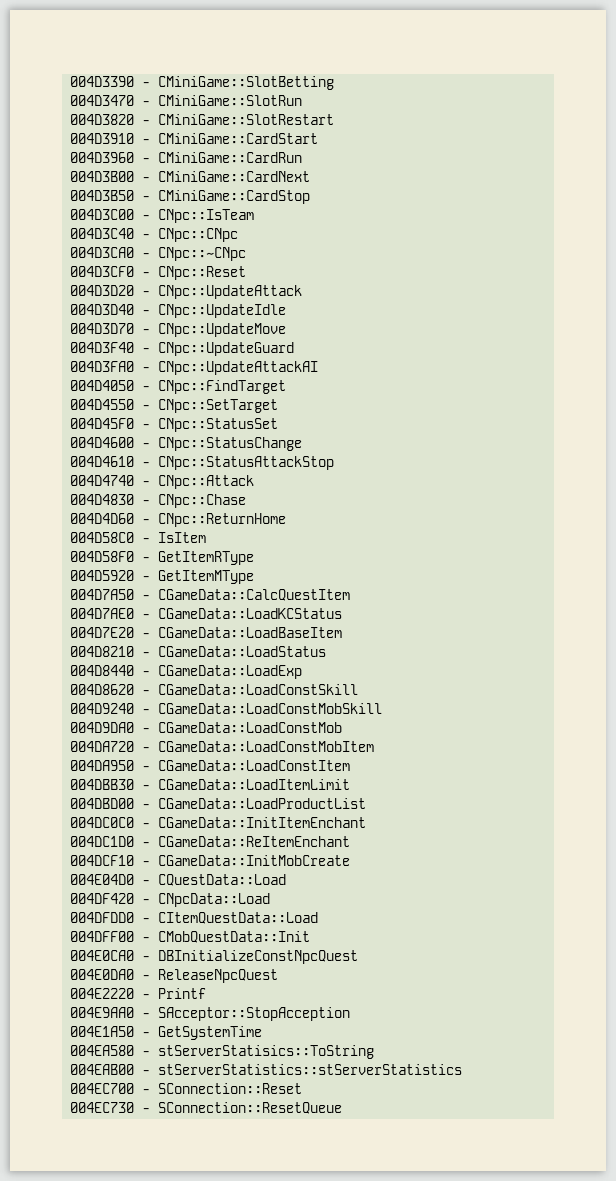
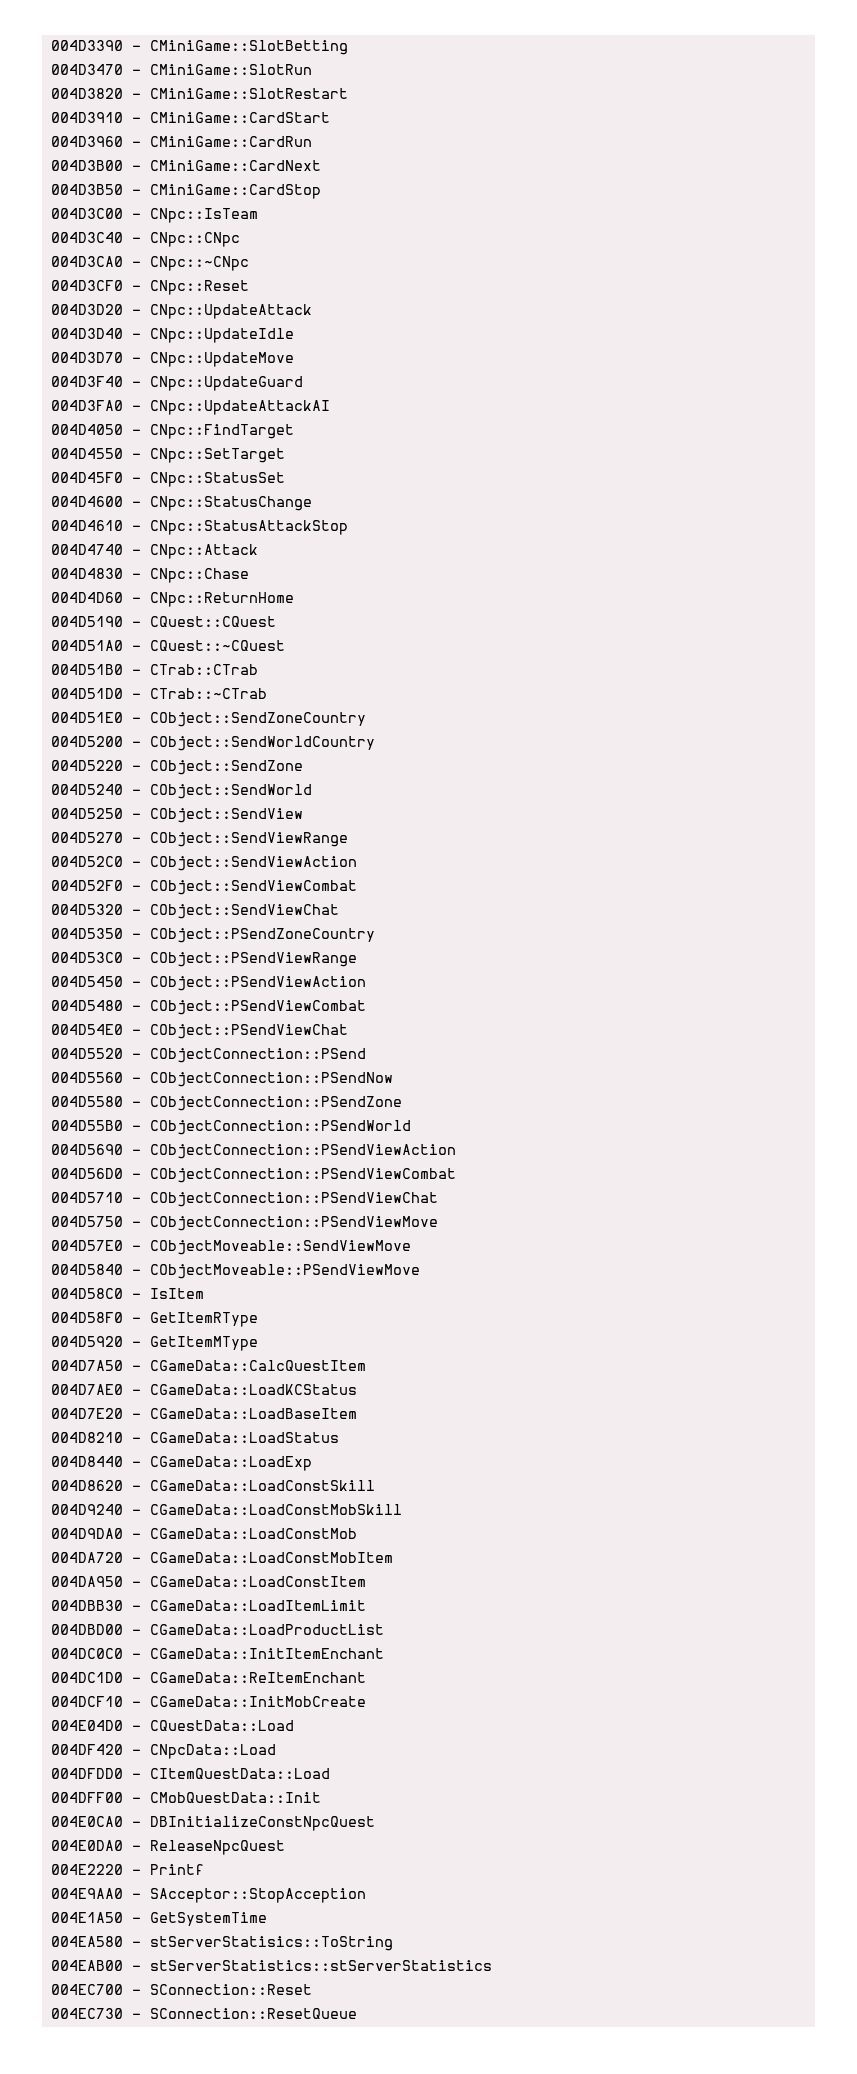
(287, 520) none -> [51,616,276,627] [51,640,285,651] [51,664,258,675] [51,688,267,699] [51,712,366,727] [51,736,375,751] [51,760,303,775] [51,784,312,799] [51,808,303,823] [51,832,348,847] [51,856,357,871] [51,880,357,895] [51,904,339,919] [51,928,375,943] [51,952,357,967] [51,976,366,991] [51,1000,366,1015] [51,1024,348,1039] [51,1048,366,1063] [51,1072,393,1087] [51,1096,402,1111] [51,1120,411,1135] [51,1144,456,1159] [51,1168,456,1183] [51,1192,438,1207] [51,1216,438,1231] [51,1240,411,1255] [51,1264,420,1279] // 004D5190 - CQuest::CQuest // 004D51A0 - CQuest::~CQuest // 004D51B0 - CTrab::CTrab // 004D51D0 - CTrab::~CTrab // 004D51E0 - CObject::SendZoneCountry // 004D5200 - CObject::SendWorldCountry // 004D5220 - CObject::SendZone // 004D5240 - CObject::SendWorld // 004D5250 - CObject::SendView // 004D5270 - CObject::SendViewRange // 004D52C0 - CObject::SendViewAction // 004D52F0 - CObject::SendViewCombat // 004D5320 - CObject::SendViewChat // 004D5350 - CObject::PSendZoneCountry // 004D53C0 - CObject::PSendViewRange // 004D5450 - CObject::PSendViewAction // 004D5480 - CObject::PSendViewCombat // 004D54E0 - CObject::PSendViewChat // 004D5520 - CObjectConnection::PSend // 004D5560 - CObjectConnection::PSendNow // 004D5580 - CObjectConnection::PSendZone // 004D55B0 - CObjectConnection::PSendWorld // 004D5690 - CObjectConnection::PSendViewAction // 004D56D0 - CObjectConnection::PSendViewCombat // 004D5710 - CObjectConnection::PSendViewChat // 004D5750 - CObjectConnection::PSendViewMove // 004D57E0 - CObjectMoveable::SendViewMove // 004D5840 - CObjectMoveable::PSendViewMove

